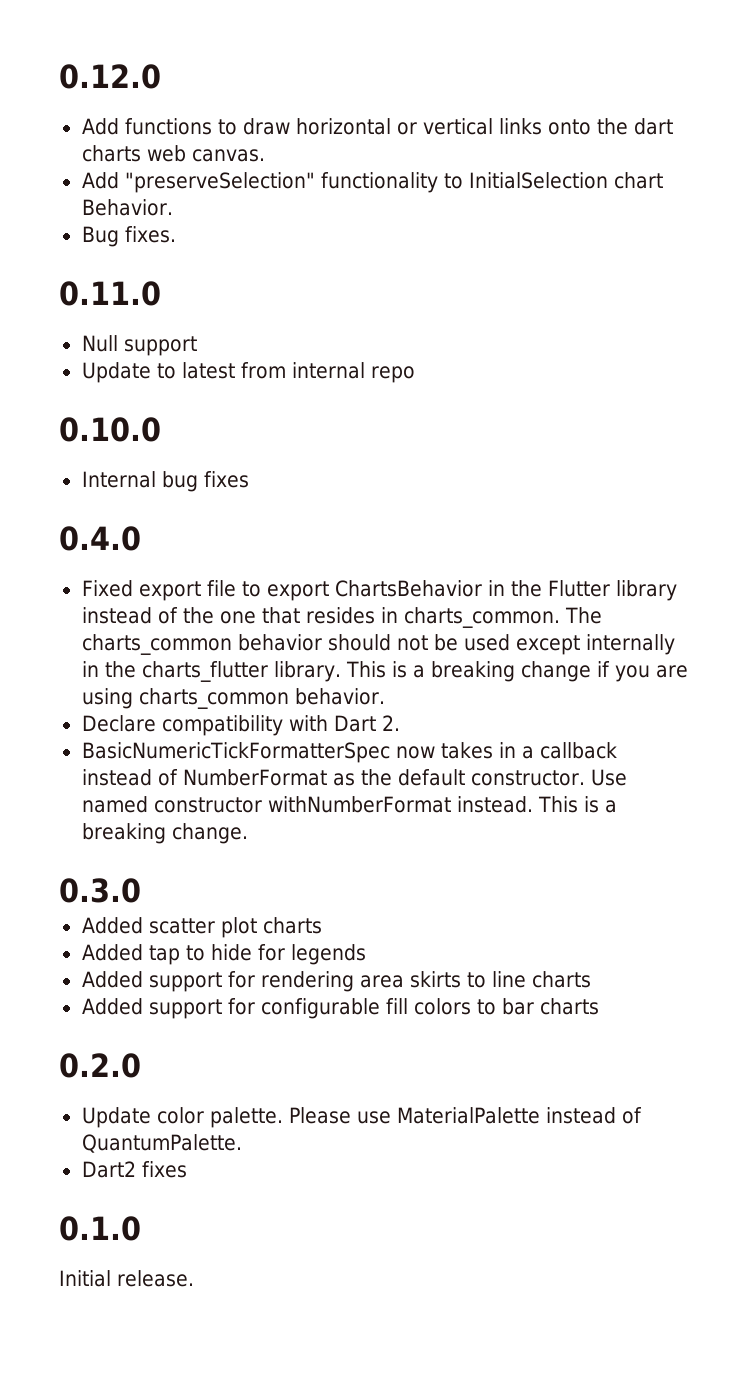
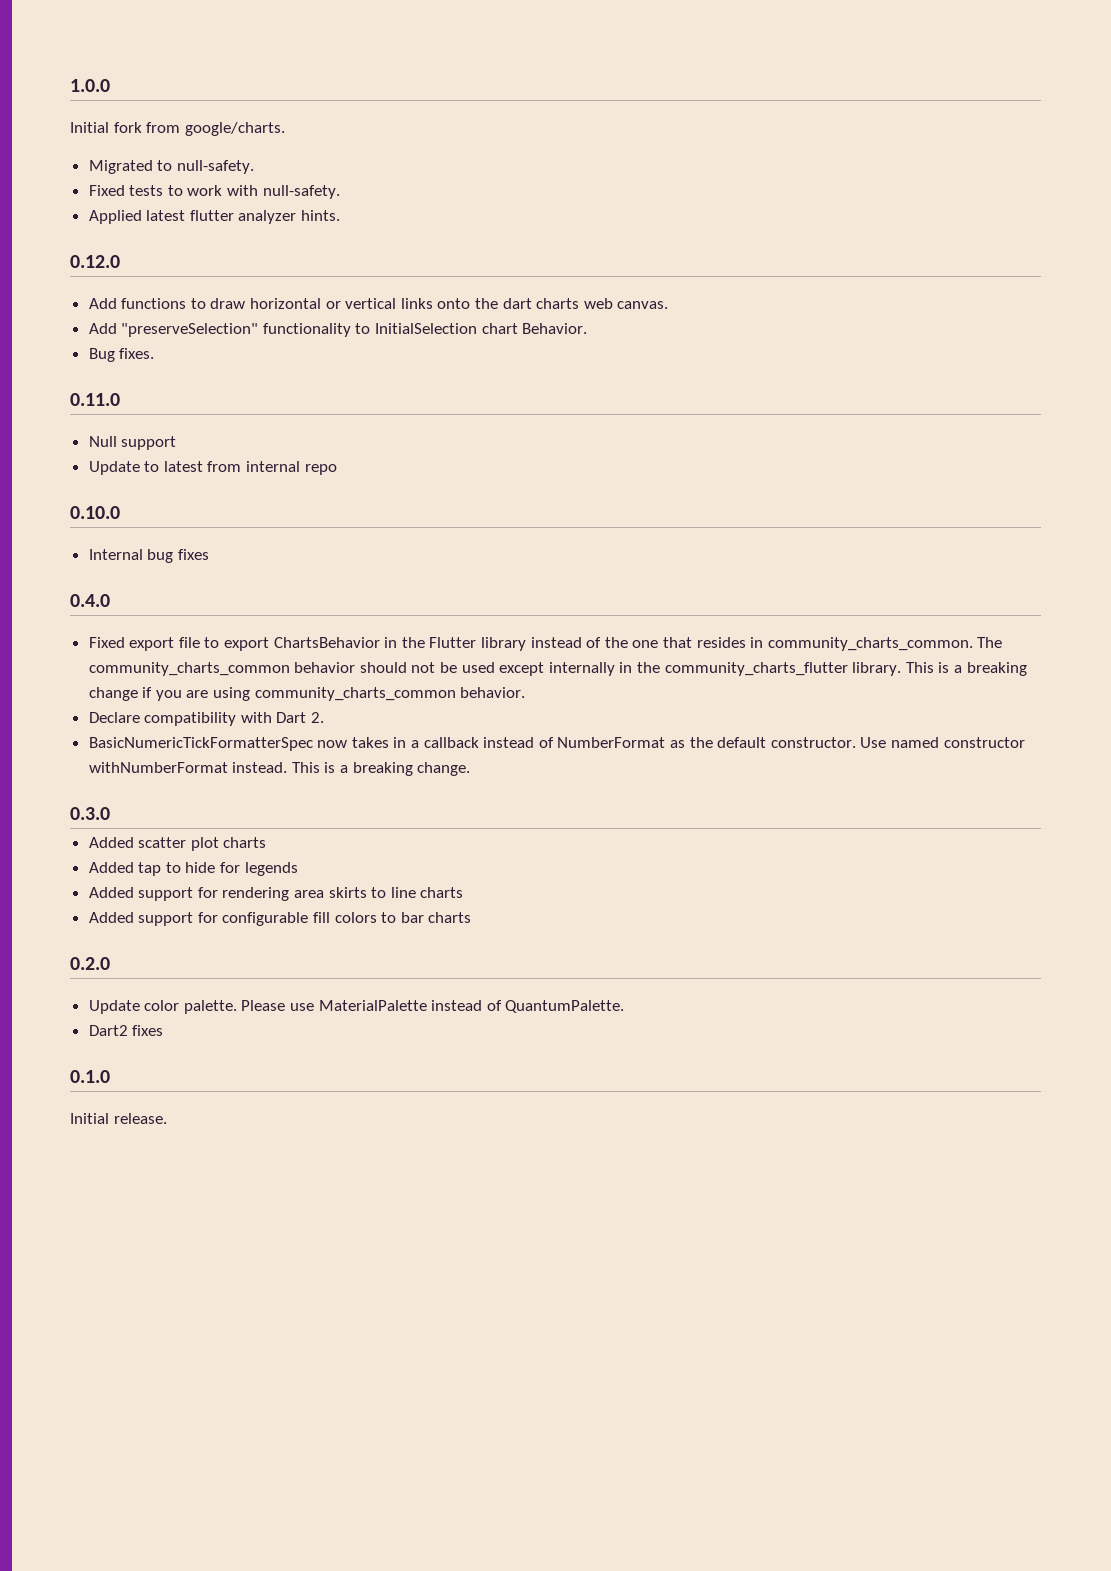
(59, 76) none -> [70,79,110,92] [70,122,285,136] [88,160,254,174] [88,185,340,199] [88,210,341,224] 1.0.0 // Initial fork from google/charts. // Migrated to null-safety. // Fixed tests to work with null-safety. // Applied latest flutter analyzer hints. //
[403,607,602,628] [81,634,232,655] charts_common. The charts_common -> [767,637,1003,651] [88,662,290,676] community_charts_common. The community_charts_common
[141,661,268,682] charts_flutter -> [664,662,848,676] community_charts_flutter
[138,688,289,709] charts_common -> [254,687,456,701] community_charts_common

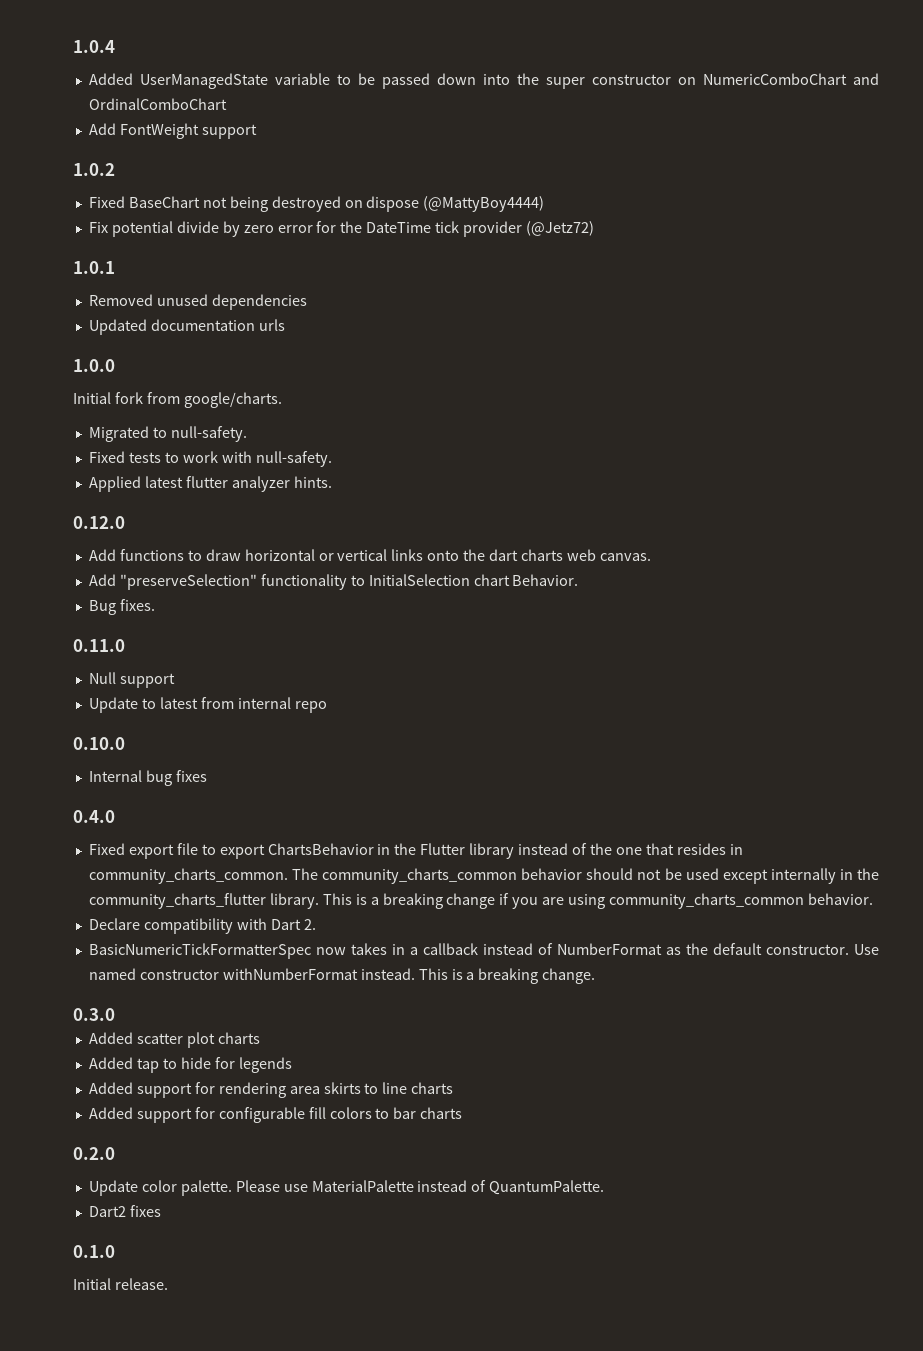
(70, 85) none -> [73,40,115,53] [88,73,879,89] [88,98,227,110] [88,123,257,139] [73,163,115,176] [88,196,545,212] [88,221,595,237] [73,261,115,274] [88,294,307,310] [88,319,285,335] 1.0.4 // Added UserManagedState variable to be passed down into the super constructor on NumericComboChart and OrdinalComboChart // Add FontWeight support // 1.0.2 // Fixed BaseChart not being destroyed on dispose (@MattyBoy4444) // Fix potential divide by zero error for the DateTime tick provider (@Jetz72) // 1.0.1 // Removed unused dependencies // Updated documentation urls //

